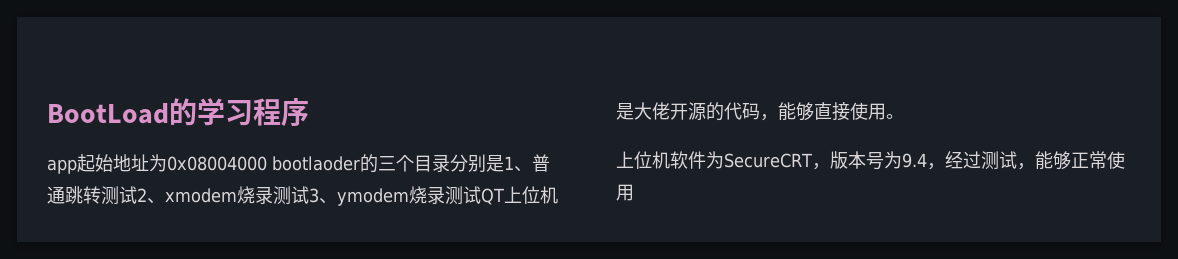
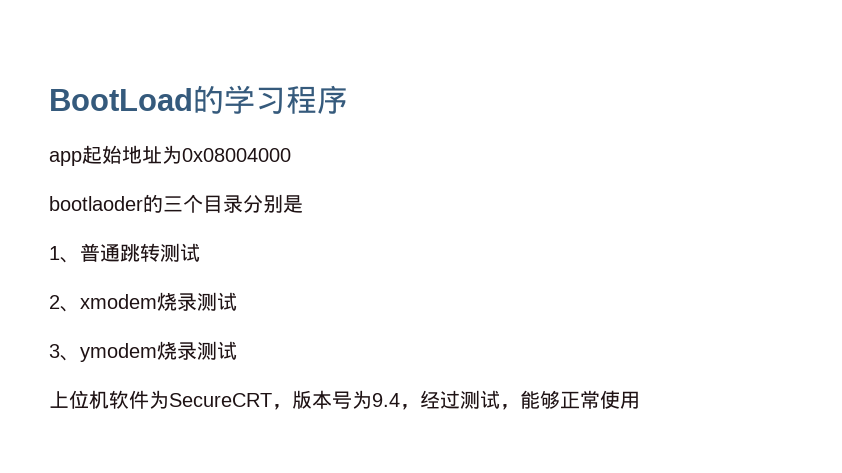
(267, 163) none -> (291, 155) //
(504, 163) none -> (303, 204) //
(137, 195) none -> (200, 252) //
(309, 195) none -> (237, 301) //
[481,186,558,205] [616,102,904,121] QT上位机是大佬开源的代码，能够直接使用。 -> (237, 350) none

